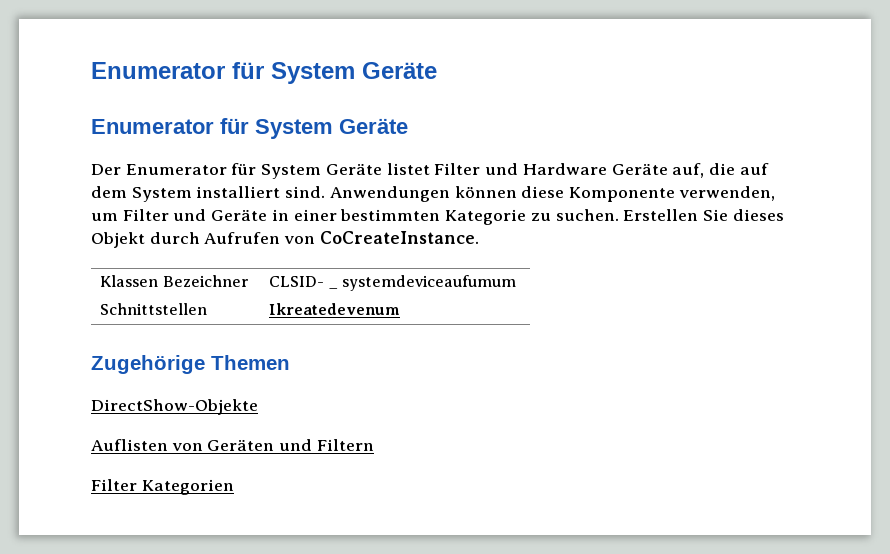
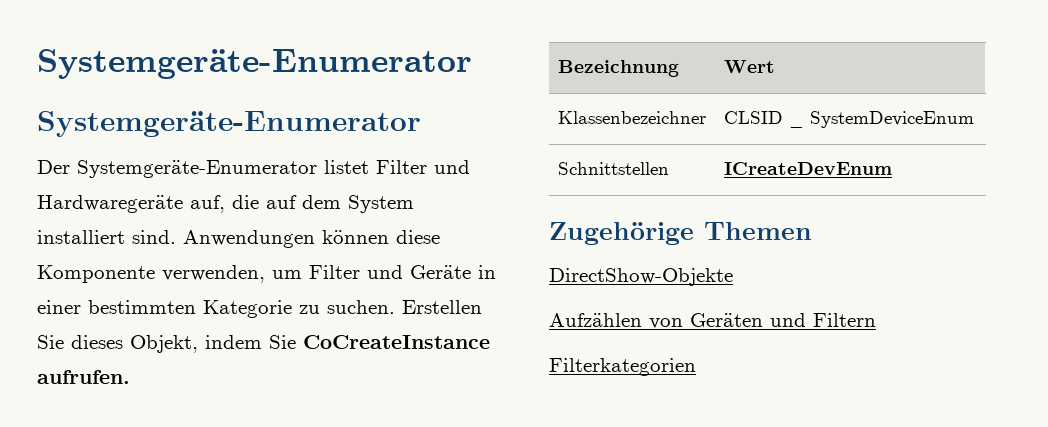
[91,62,437,84] [91,118,408,139] [91,163,382,179] Enumerator für System Geräte // Enumerator für System Geräte // Der Enumerator für System Geräte -> [37,49,472,79] [37,111,421,137] [37,160,317,178] Systemgeräte-Enumerator // Systemgeräte-Enumerator // Der Systemgeräte-Enumerator
[522,163,668,175] Hardware Geräte -> [37,195,183,213] Hardwaregeräte
[91,231,479,248] [100,275,249,287] [269,276,325,287] [328,275,517,291] Objekt durch Aufrufen von CoCreateInstance. // Klassen Bezeichner | CLSID- _ systemdeviceaufumum -> [130,335,490,353] [37,370,130,384] [557,60,679,77] [723,60,775,73] [557,111,706,124] [723,111,783,124] [788,111,974,128] Objekt, indem Sie CoCreateInstance aufrufen. // Bezeichnung | Wert // Klassenbezeichner | CLSID _ SystemDeviceEnum
[269,303,401,315] Ikreatedevenum -> [723,162,892,175] ICreateDevEnum
[91,439,168,451] Auflisten -> [549,313,642,327] Aufzählen
[91,479,234,495] Filter Kategorien -> [549,358,696,376] Filterkategorien

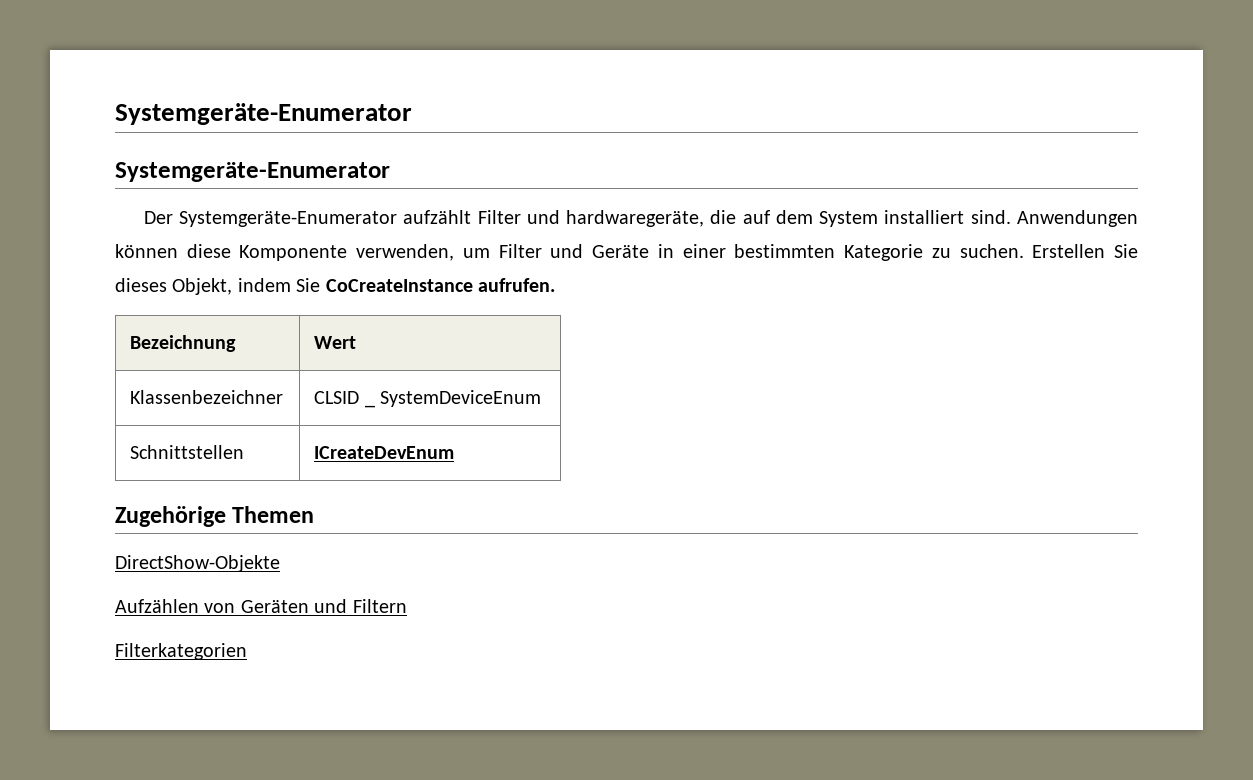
[324,160,470,174] [37,195,225,213] listet Filter und Hardwaregeräte auf, -> [403,210,705,227] aufzählt Filter und hardwaregeräte,

